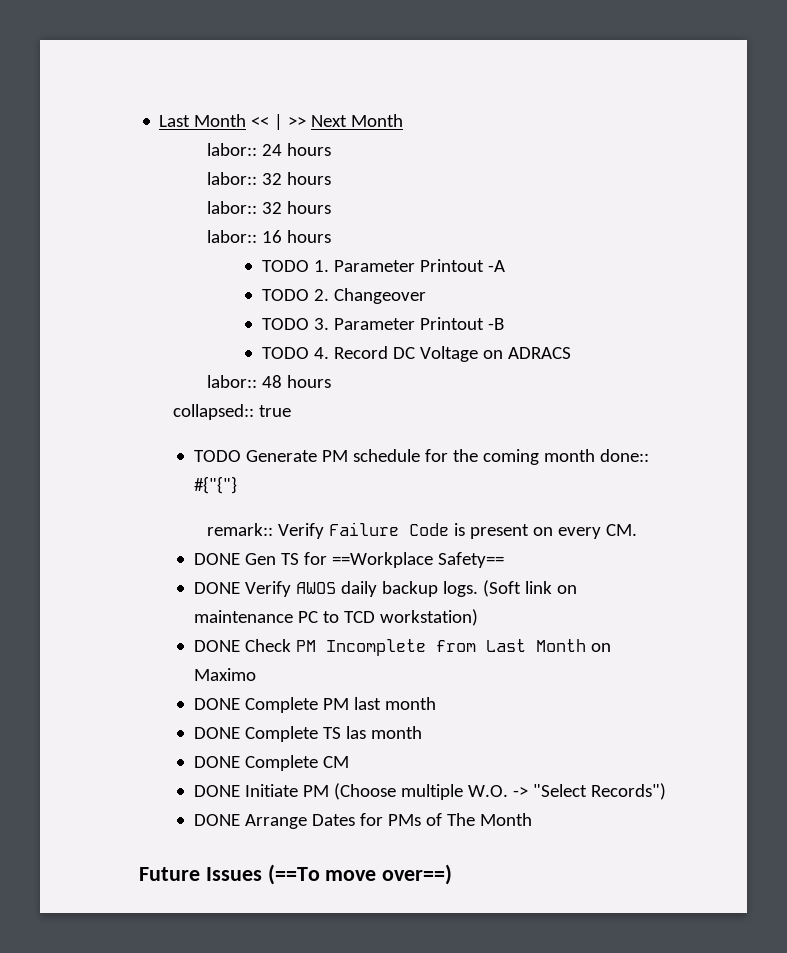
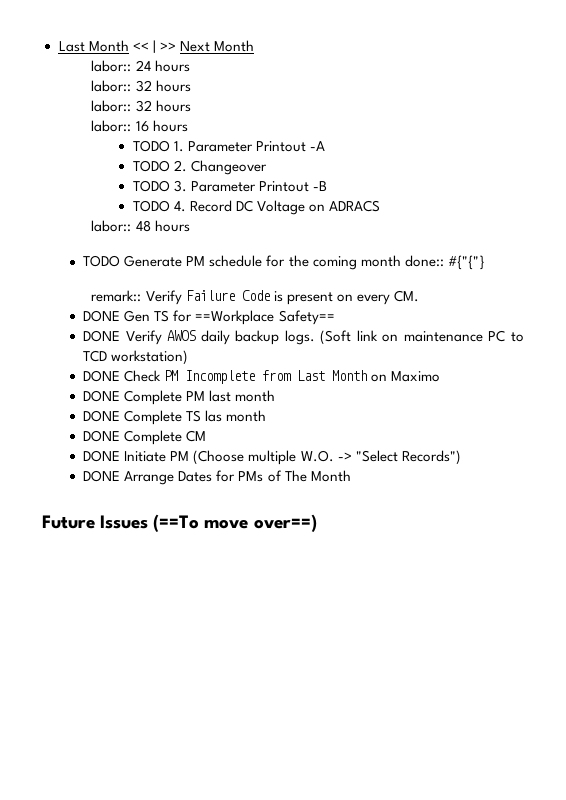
[173,404,292,420] // collapsed:: true -> (190, 226) none

